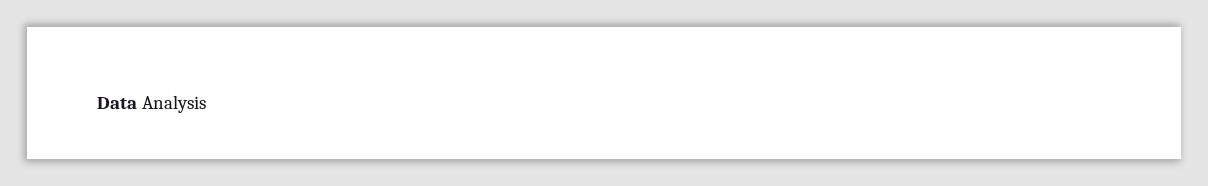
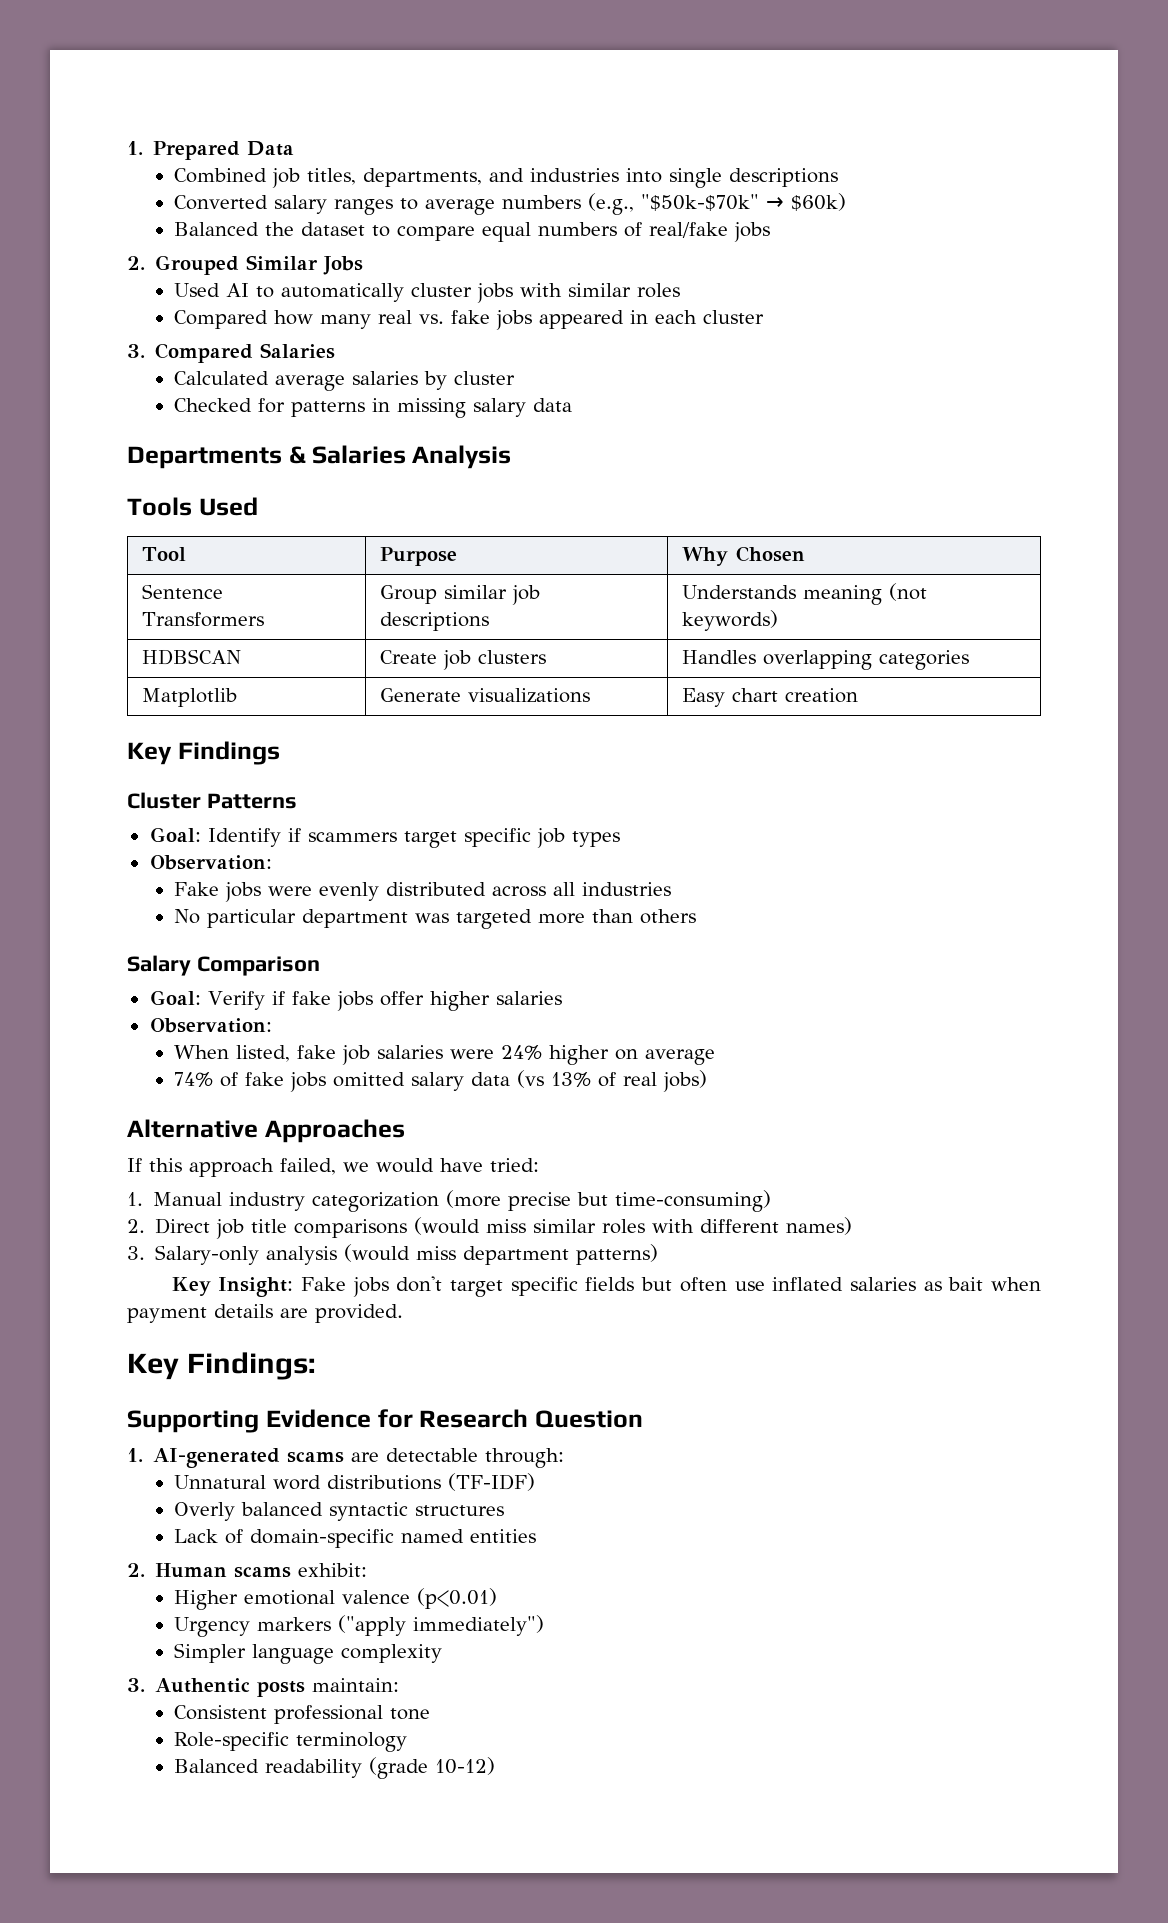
(97, 103) none -> [127,141,241,160] 1. Prepared
[142,95,207,113] Analysis -> [174,168,839,188] [174,193,847,215] [174,222,771,242] [127,255,364,275] [174,283,681,303] [174,310,765,330] [127,343,336,363] [174,371,516,391] [174,398,573,418] [127,445,512,469] [127,497,258,516] [141,547,186,561] [379,547,457,566] [681,546,805,566] [141,584,223,599] [141,612,264,627] [379,585,540,605] [379,612,489,631] [681,583,927,605] [681,610,778,631] [141,649,241,665] [379,650,546,670] [681,650,969,670] [141,688,237,707] [379,688,590,703] [681,688,858,707] [127,741,280,765] [127,792,297,809] [149,827,620,848] [149,855,272,870] [174,882,672,902] [174,909,697,929] [127,955,320,976] [149,990,562,1011] [149,1018,272,1033] [174,1045,716,1065] [174,1070,708,1092] [127,1119,405,1143] [127,1158,539,1177] [127,1190,772,1212] [127,1217,853,1239] [127,1244,659,1265] [171,1276,1042,1297] [127,1304,403,1323] [127,1352,316,1380] [127,1409,643,1433] [127,1448,565,1468] [174,1473,536,1491] [174,1502,505,1521] [174,1529,537,1548] [127,1563,368,1578] [174,1588,498,1610] [174,1615,545,1637] [174,1643,443,1664] [127,1678,400,1697] [174,1705,431,1724] [174,1732,408,1752] [174,1757,496,1779] // Combined job titles, departments, and industries into single descriptions // Converted salary ranges to average numbers (e.g., "$50k-$70k" → $60k) // Balanced the dataset to compare equal numbers of real/fake jobs // 2. Grouped Similar Jobs // Used AI to automatically cluster jobs with similar roles // Compared how many real vs. fake jobs appeared in each cluster // 3. Compared Salaries // Calculated average salaries by cluster // Checked for patterns in missing salary data // Departments & Salaries Analysis // Tools Used // Tool | Purpose | Why Chosen // Sentence Transformers | Group similar job descriptions | Understands meaning (not keywords) // HDBSCAN | Create job clusters | Handles overlapping categories // Matplotlib | Generate visualizations | Easy chart creation // Key Findings // Cluster Patterns // Goal: Identify if scammers target specific job types // Observation: // Fake jobs were evenly distributed across all industries // No particular department was targeted more than others // Salary Comparison // Goal: Verify if fake jobs offer higher salaries // Observation: // When listed, fake job salaries were 24% higher on average // 74% of fake jobs omitted salary data (vs 13% of real jobs) // Alternative Approaches // If this approach failed, we would have tried: // 1. Manual industry categorization (more precise but time-consuming) // 2. Direct job title comparisons (would miss similar roles with different names) // 3. Salary-only analysis (would miss department patterns) // Key Insight: Fake jobs don't target specific fields but often use inflated salaries as bait when payment details are provided. // Key Findings: // Supporting Evidence for Research Question // 1. AI-generated scams are detectable through: // Unnatural word distributions (TF-IDF) // Overly balanced syntactic structures // Lack of domain-specific named entities // 2. Human scams exhibit: // Higher emotional valence (p<0.01) // Urgency markers ("apply immediately") // Simpler language complexity // 3. Authentic posts maintain: // Consistent professional tone // Role-specific terminology // Balanced readability (grade 10-12)

